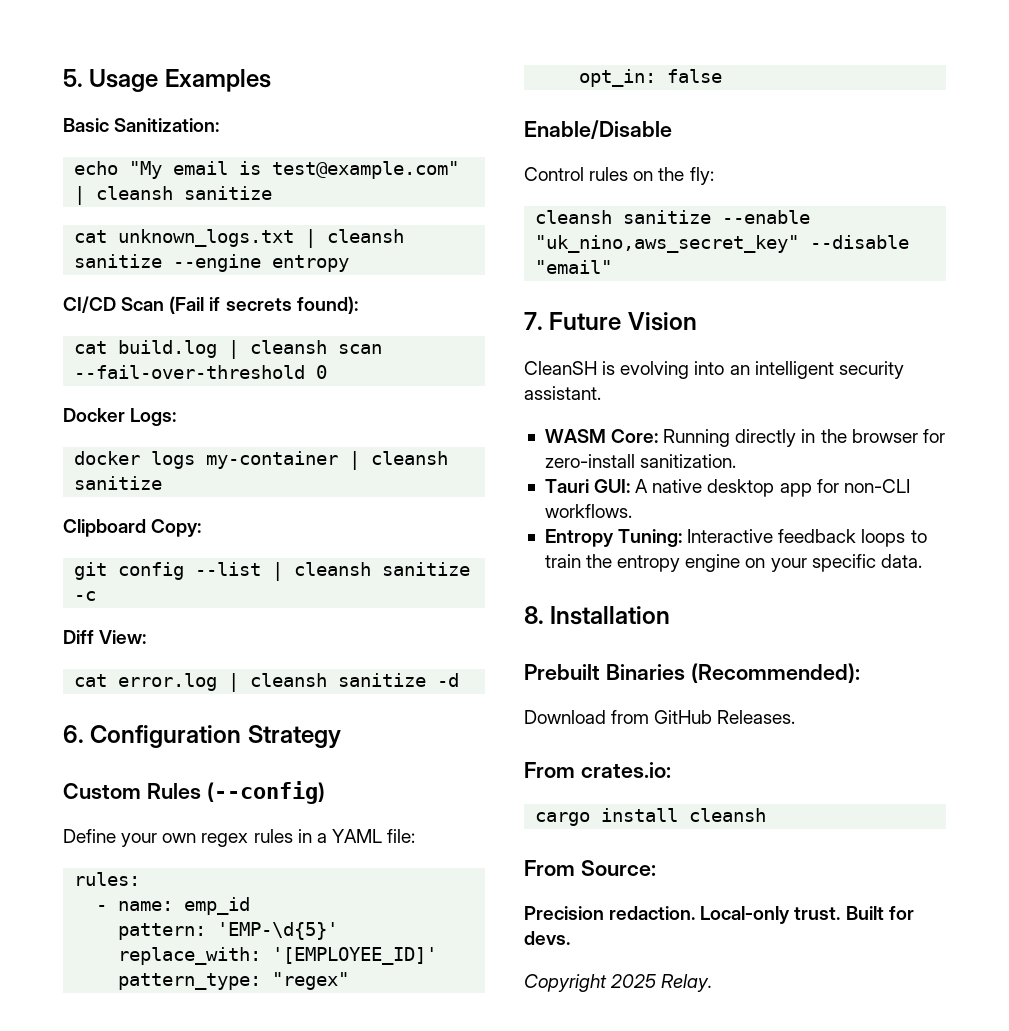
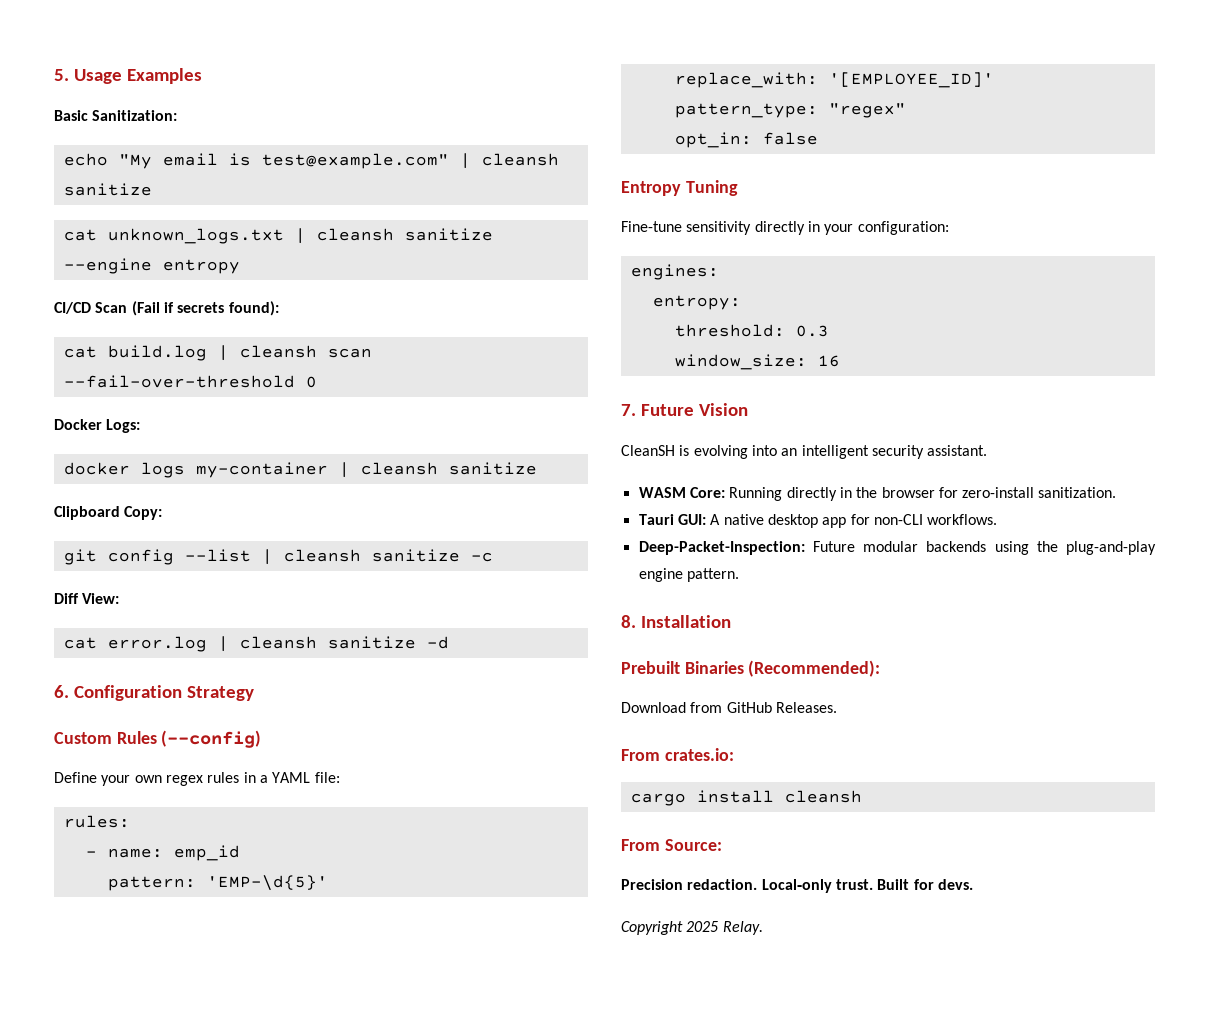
[524,120,672,139] [524,167,714,185] [535,210,811,224] [535,235,910,253] [535,260,613,274] Enable/Disable // Control rules on the fly: // cleansh sanitize --enable "uk_nino,aws_secret_key" --disable "email" -> [621,180,738,196] [621,221,949,235] [630,264,719,280] [652,295,741,310] [674,324,829,337] [674,354,840,370] Entropy Tuning // Fine-tune sensitivity directly in your configuration: // engines: // entropy: // threshold: 0.3 // window_size: 16
[544,529,927,547] [544,554,922,572] Entropy Tuning: Interactive feedback loops to train the entropy engine on your specific data. -> [638,541,1156,555] [638,568,739,582] Deep-Packet-Inspection: Future modular backends using the plug-and-play engine pattern.

